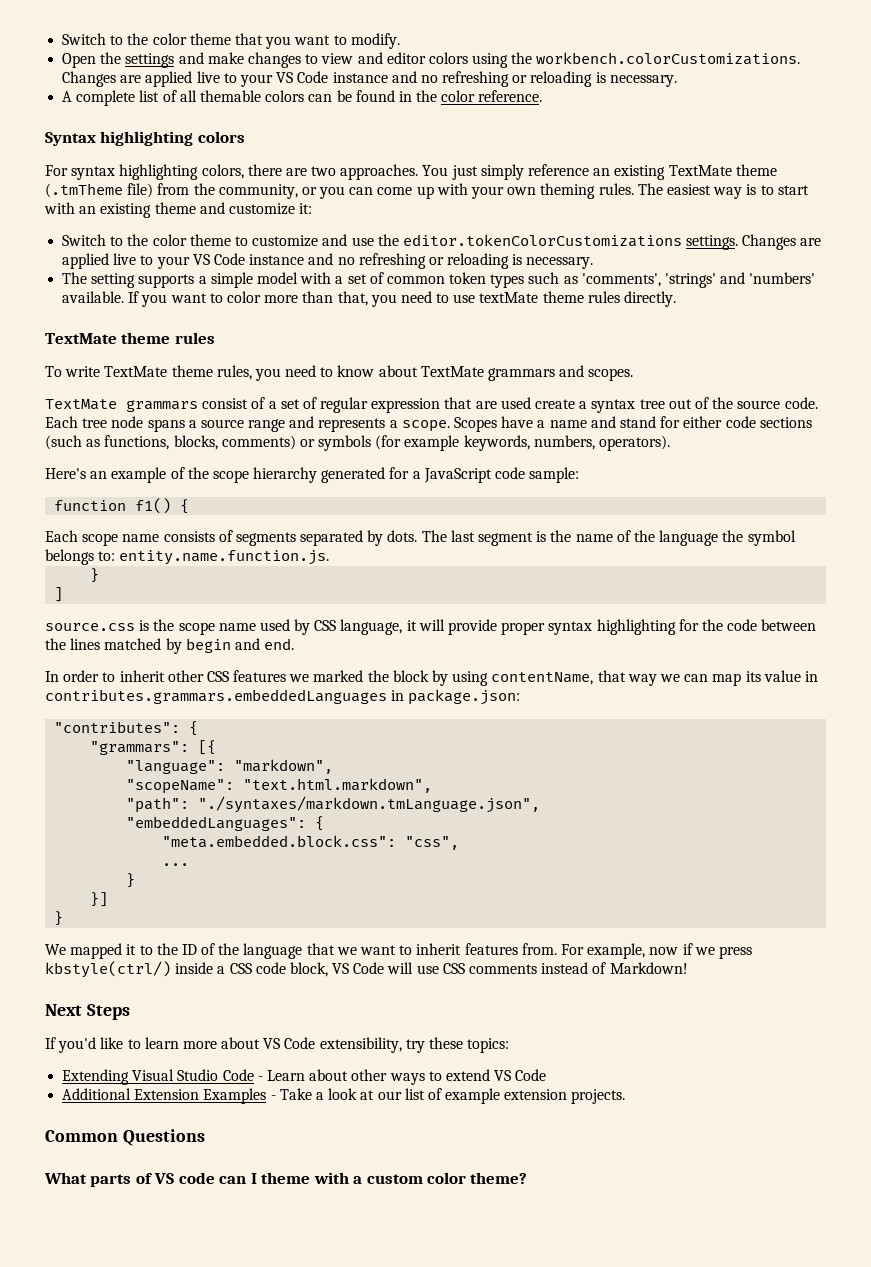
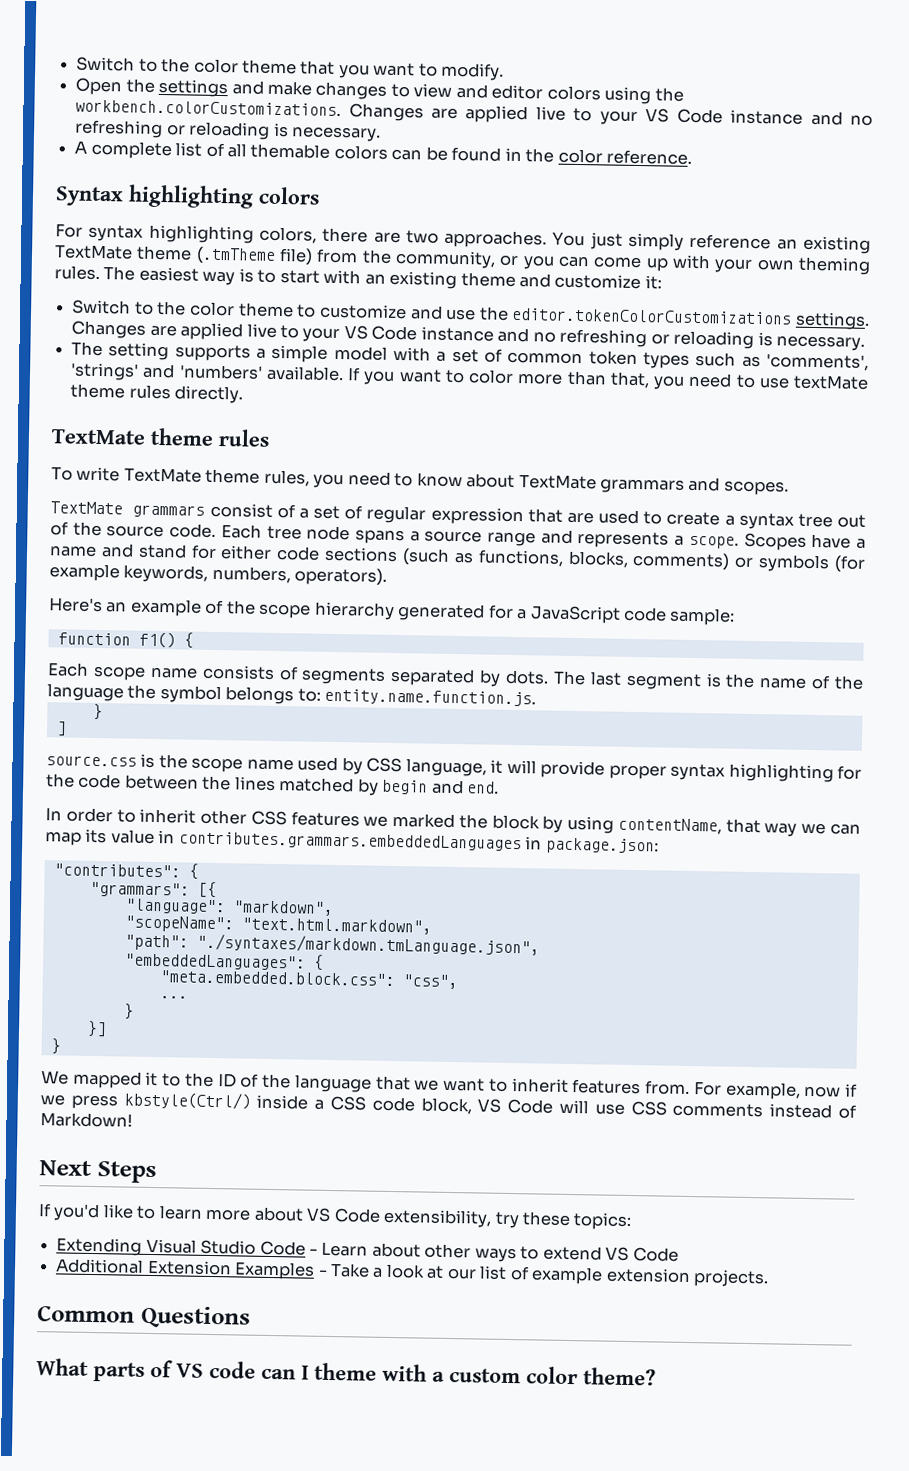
(531, 403) none -> [643,511,663,525] to
[45,961,171,978] kbstyle(ctrl/) -> [123,1091,251,1110] kbstyle(Ctrl/)

